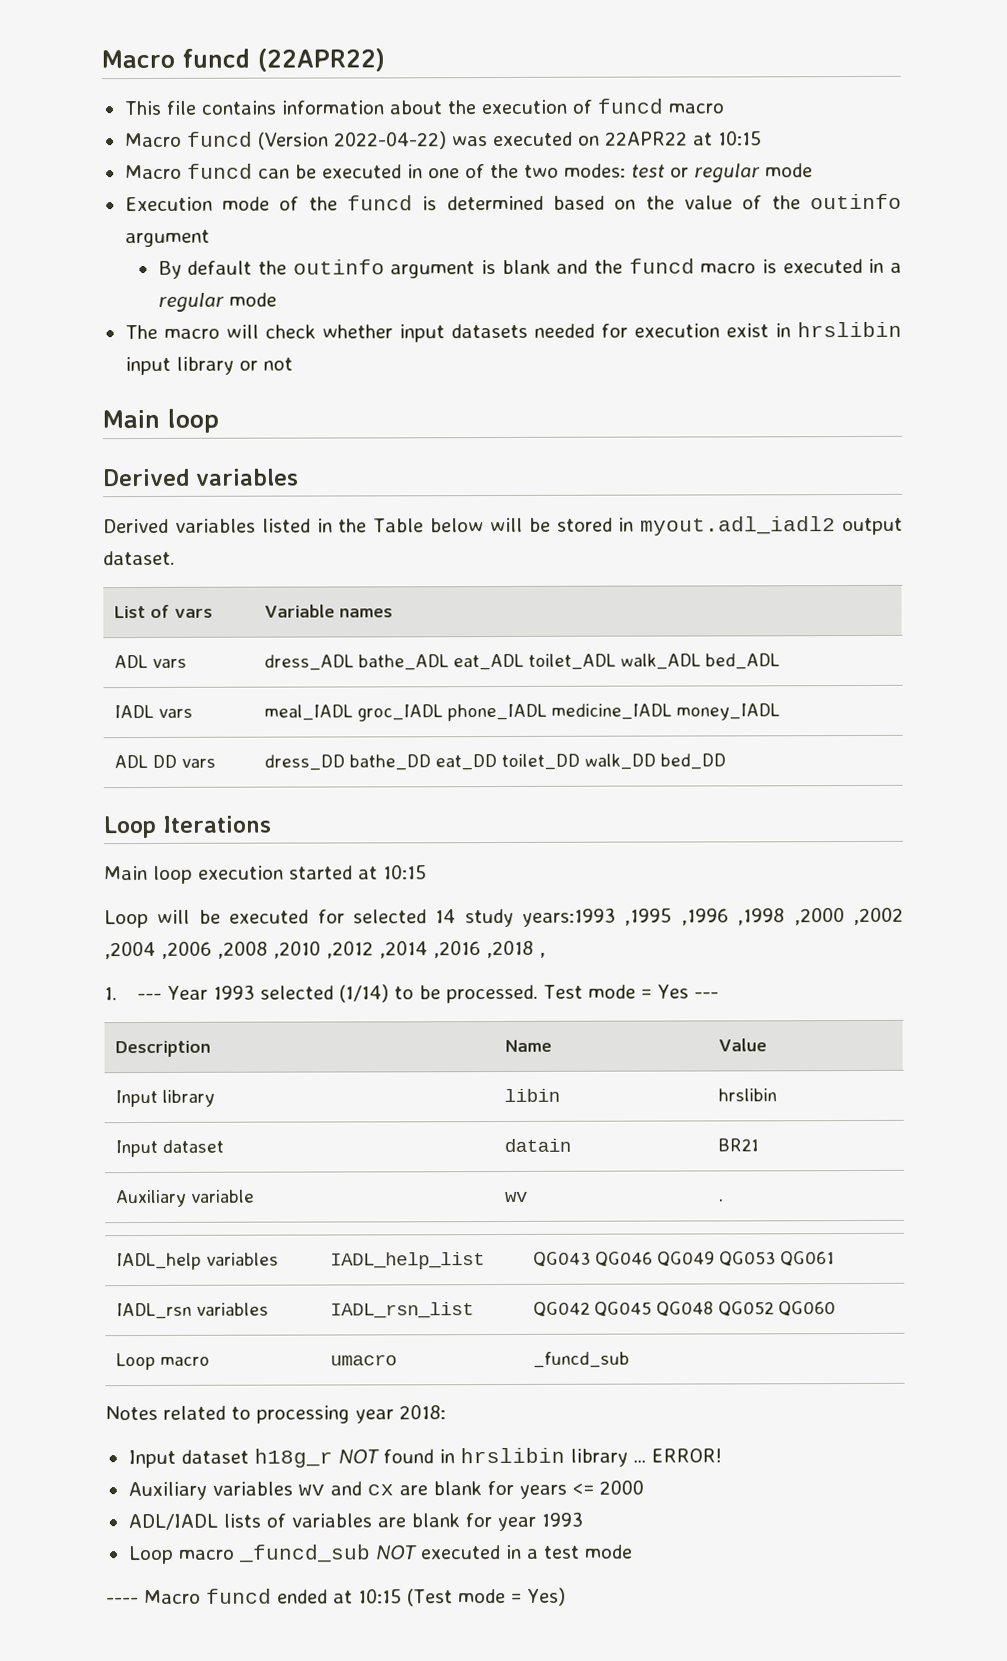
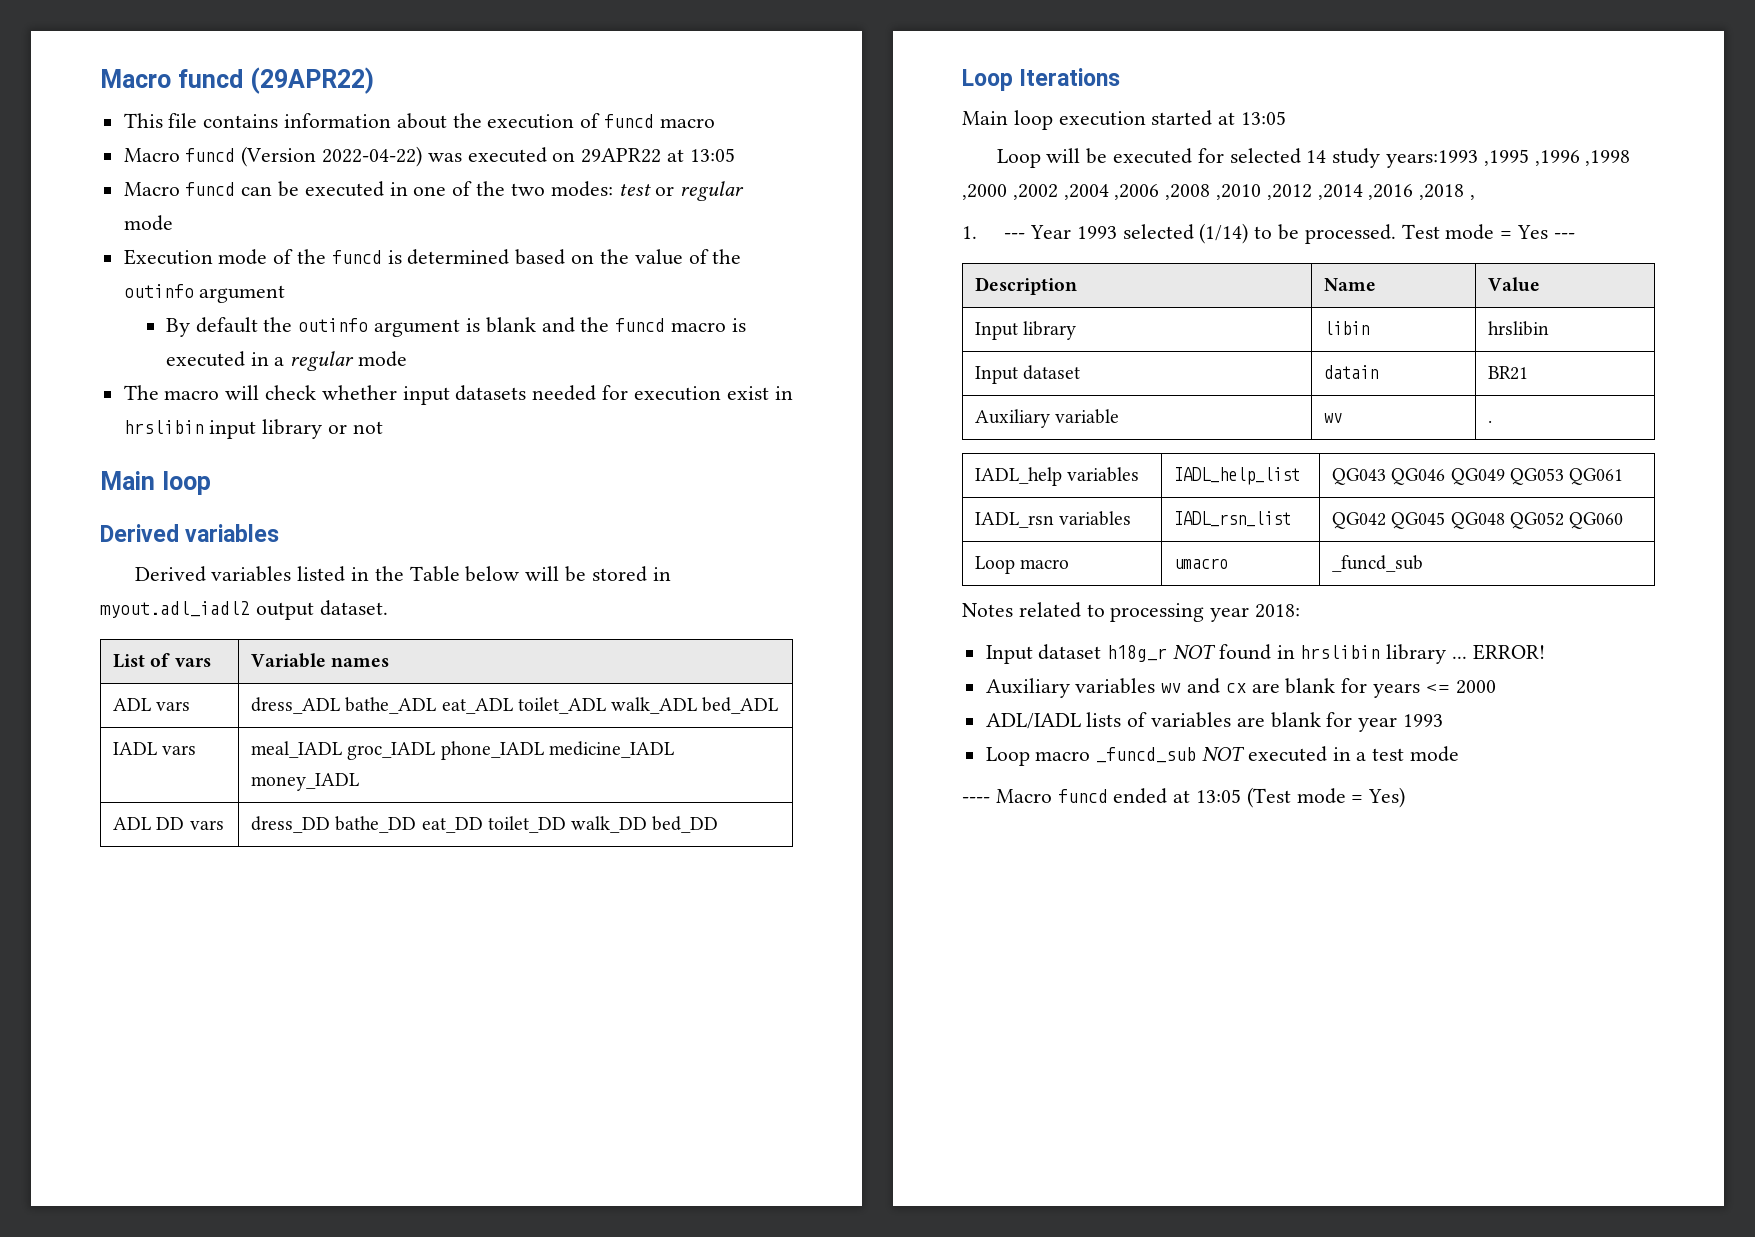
[101,48,385,72] Macro funcd (22APR22) -> [100,67,374,94] Macro funcd (29APR22)
[604,130,762,146] 22APR22 at 10:15 -> [581,148,735,163] 29APR22 at 13:05
[383,864,427,880] 10:15 -> [1241,111,1287,125] 13:05
[358,1588,402,1604] 10:15 -> [1196,789,1242,803] 13:05

